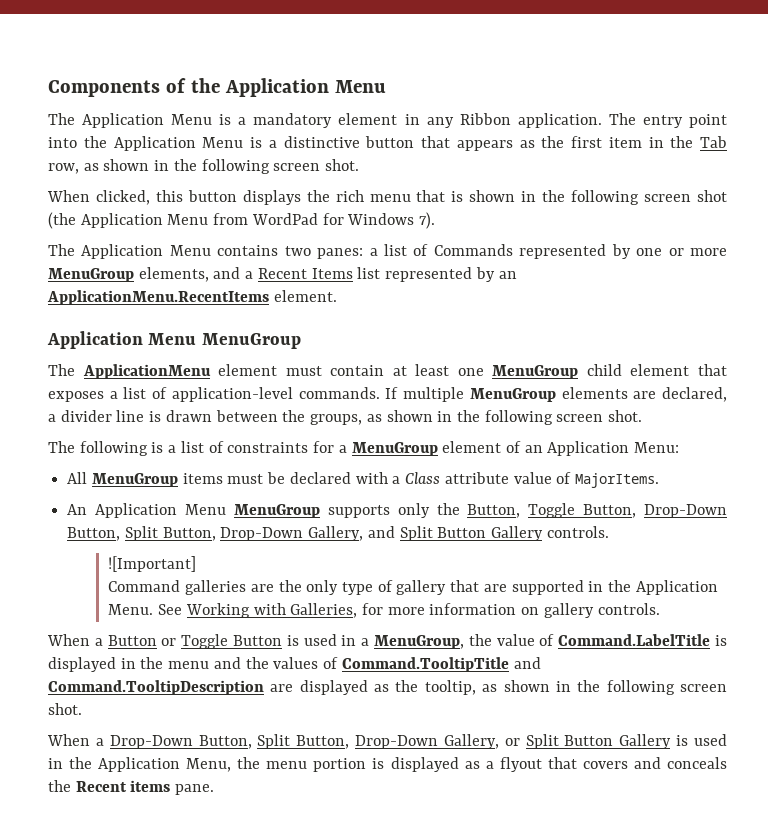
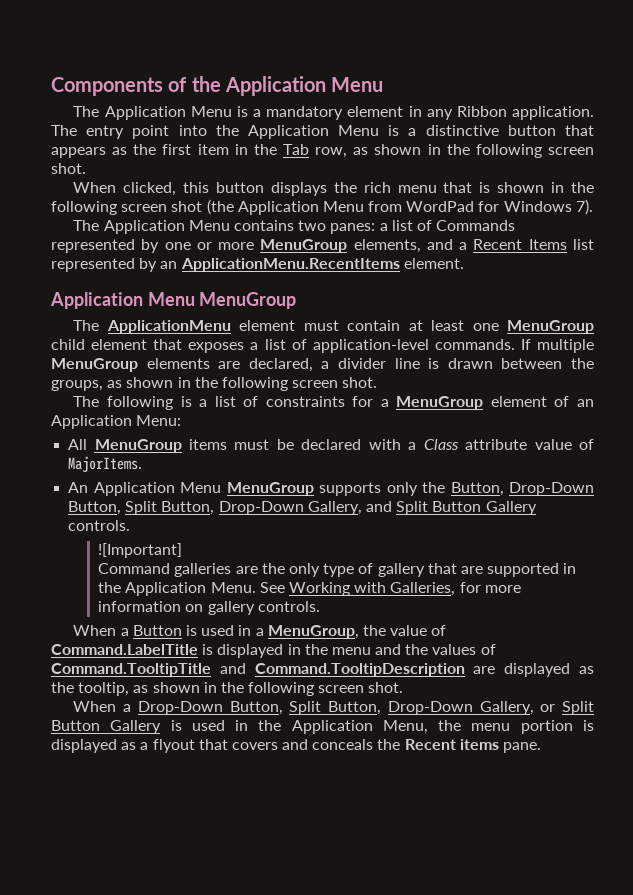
[528,503,637,518] Toggle Button, -> (504, 489) none
[161,634,282,649] or Toggle Button -> (182, 630) none

